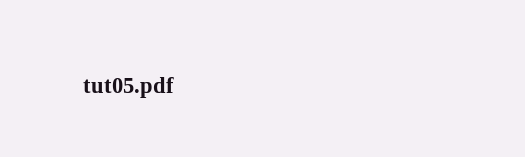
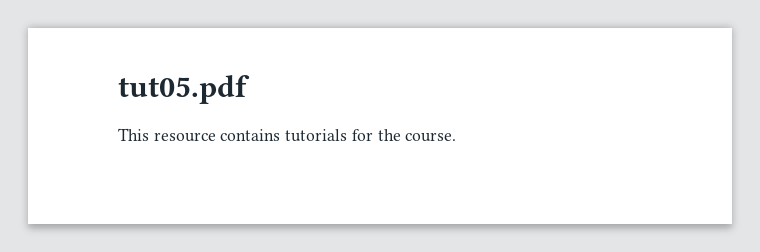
(174, 87) none -> [118,128,457,142] // This resource contains tutorials for the course.

